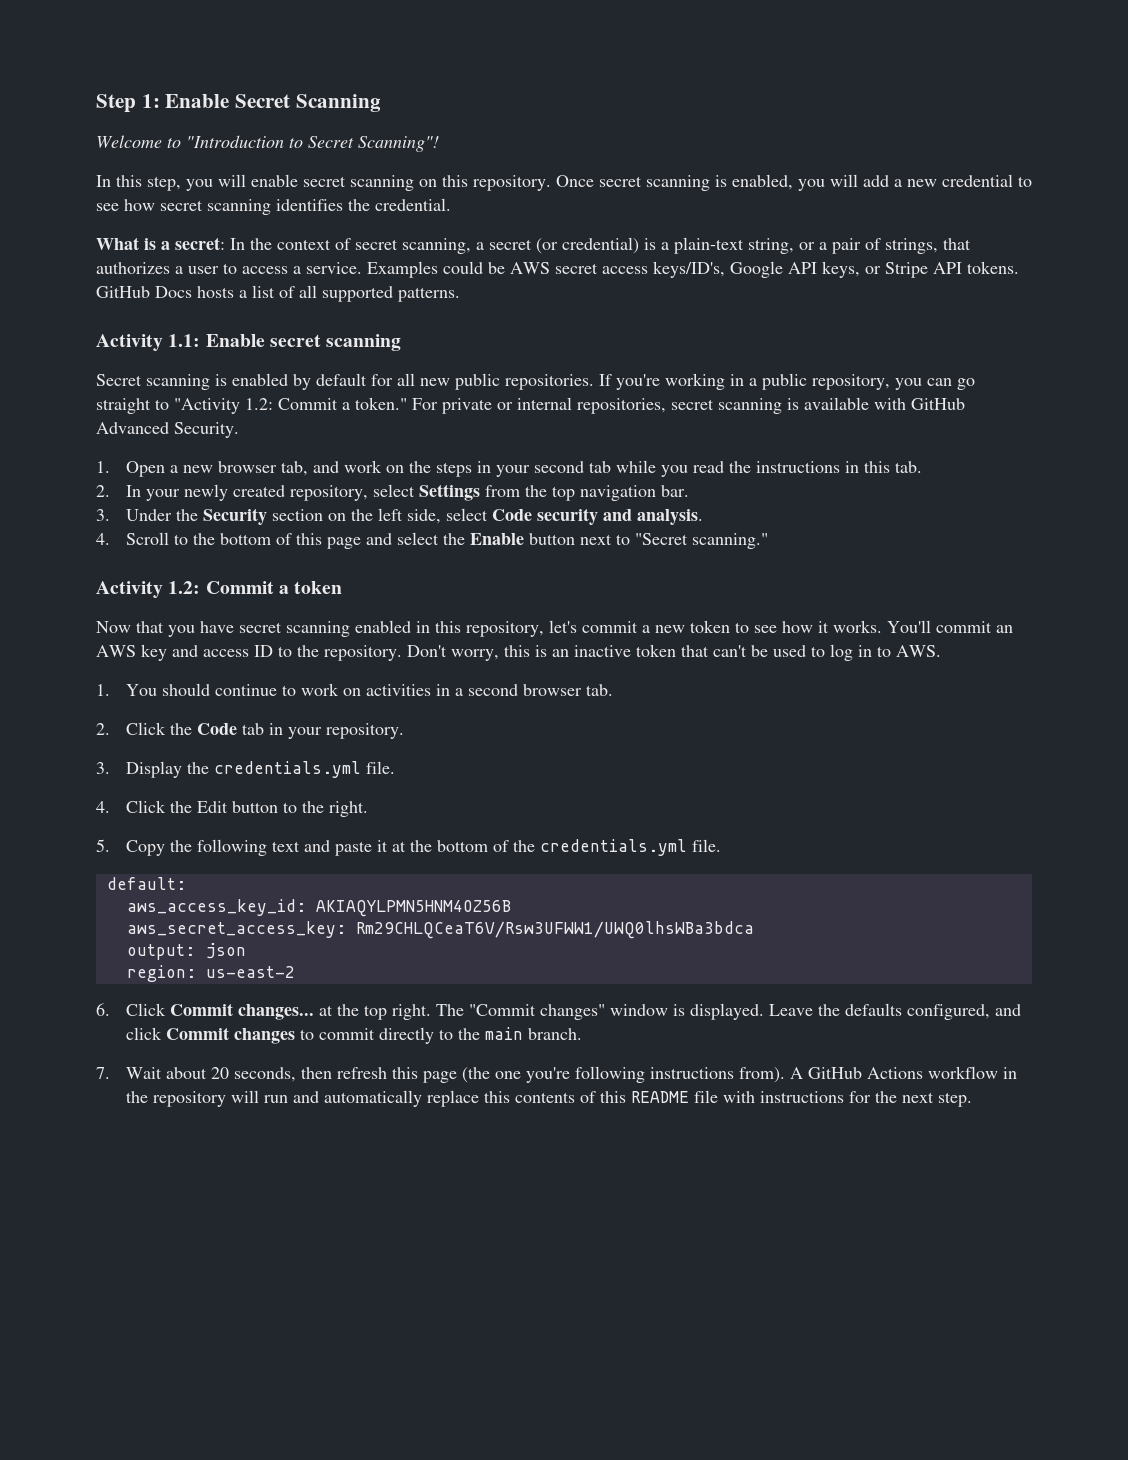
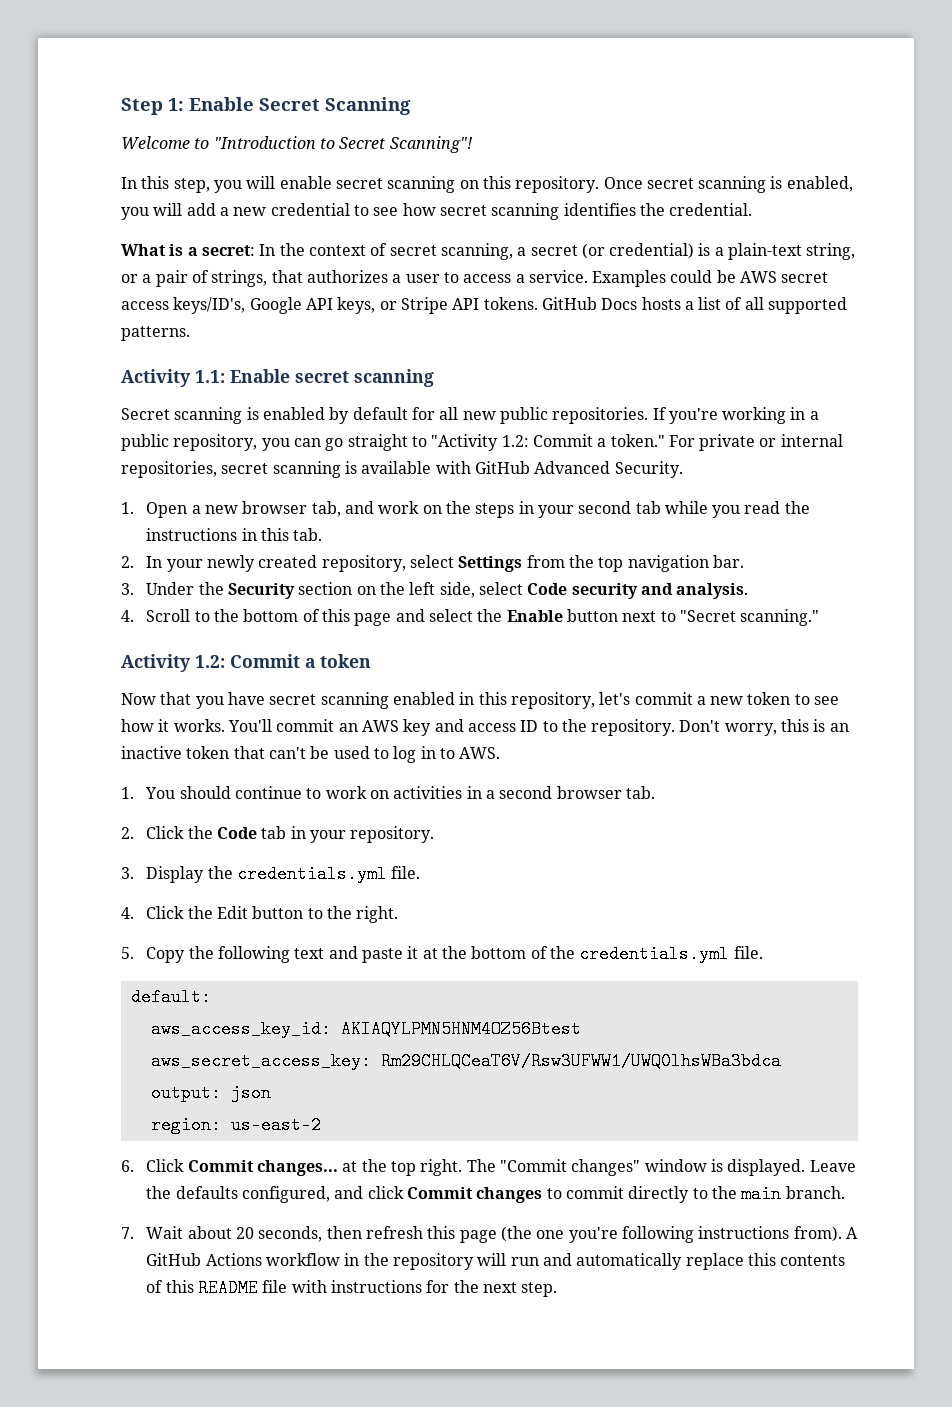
[315,900,511,917] AKIAQYLPMN5HNM4OZ56B -> [340,1020,581,1038] AKIAQYLPMN5HNM4OZ56Btest

